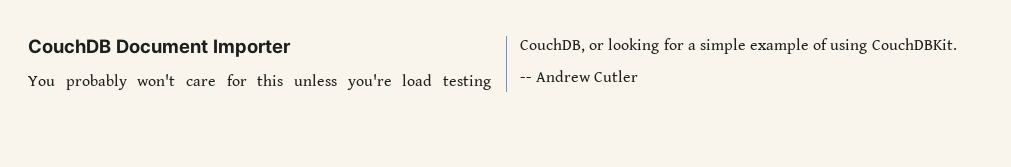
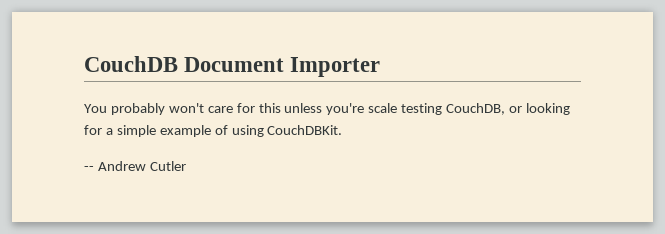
[402,74,433,86] load -> [368,103,398,113] scale

